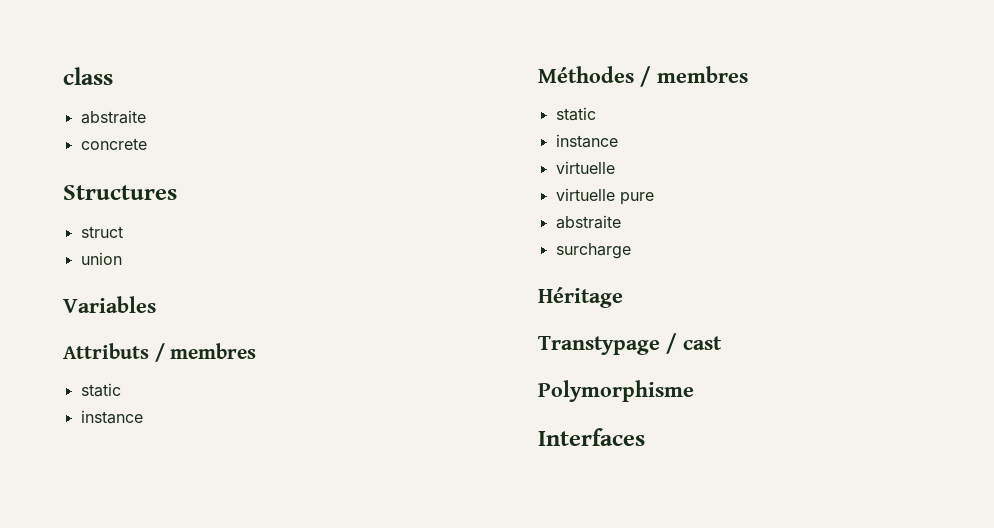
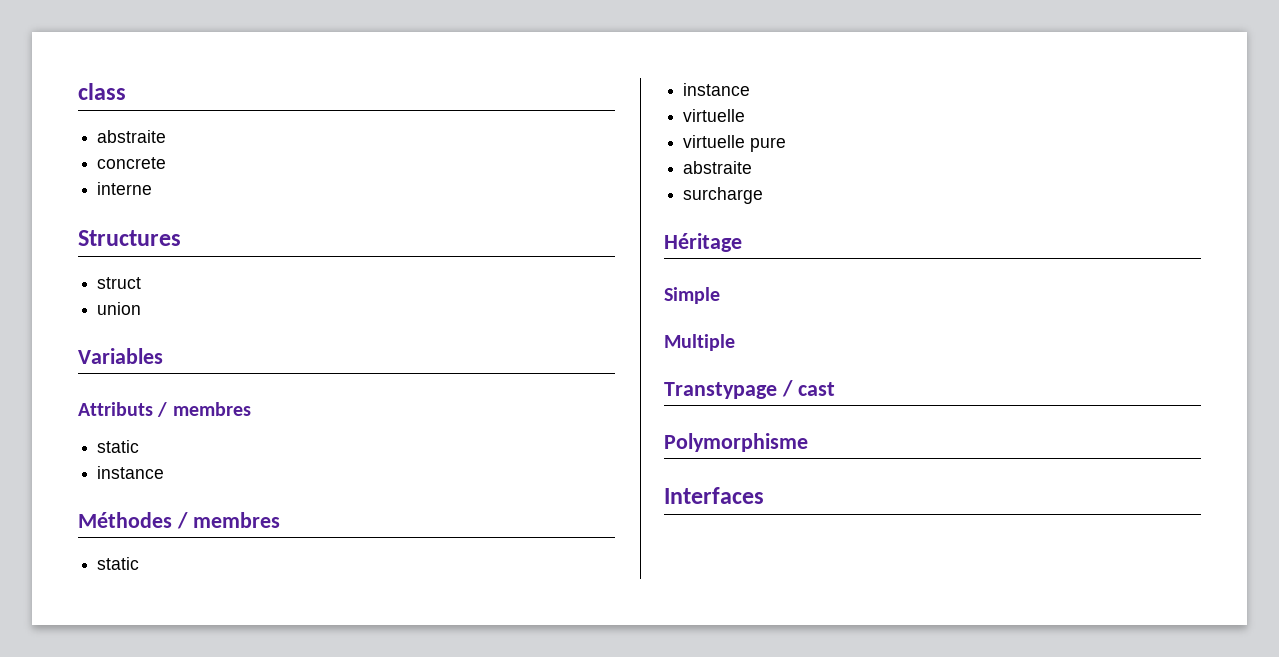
(147, 144) none -> [97,182,153,195] // interne
(623, 297) none -> [664,287,720,304] [664,334,735,351] // Simple // Multiple

